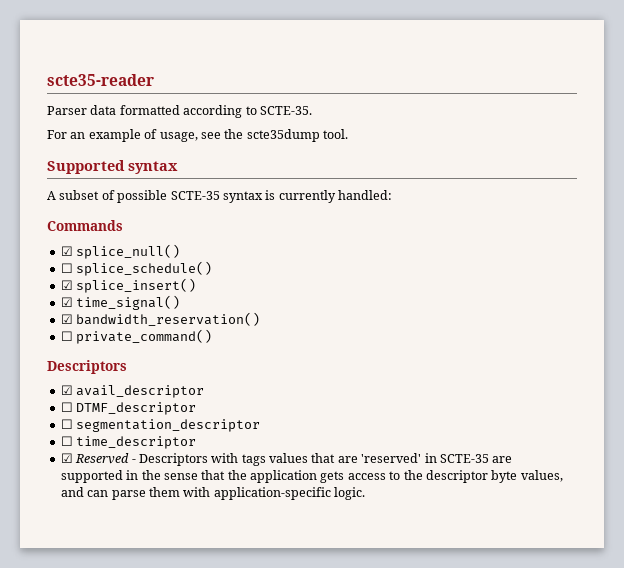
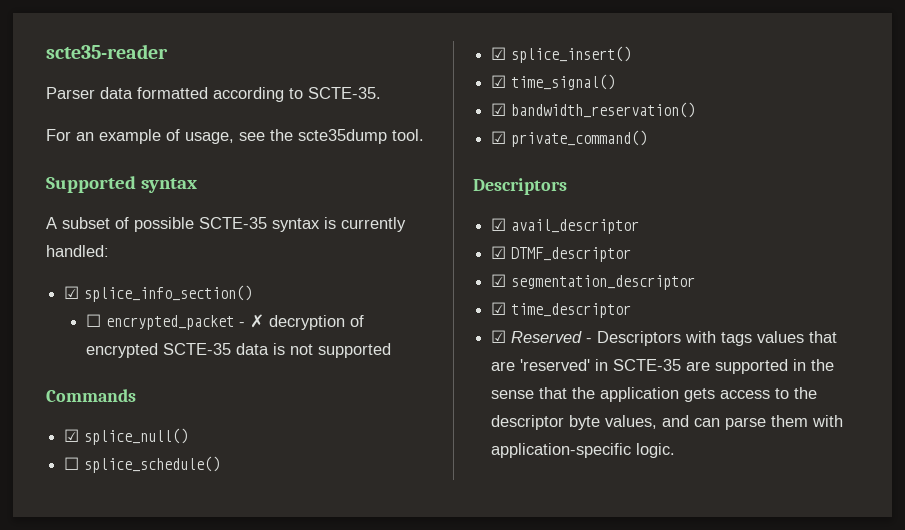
(392, 195) none -> [64,285,253,302] [85,314,364,330] [85,343,391,358] // ☑ splice_info_section() // ☐ encrypted_packet - ✗ decryption of encrypted SCTE-35 data is not supported
[60,331,73,341] ☐ -> [491,131,507,144] ☑
[60,402,73,412] ☐ -> [491,246,507,259] ☑
[60,419,73,429] ☐ -> [491,274,507,287] ☑
[60,436,73,446] ☐ -> [491,302,507,315] ☑

